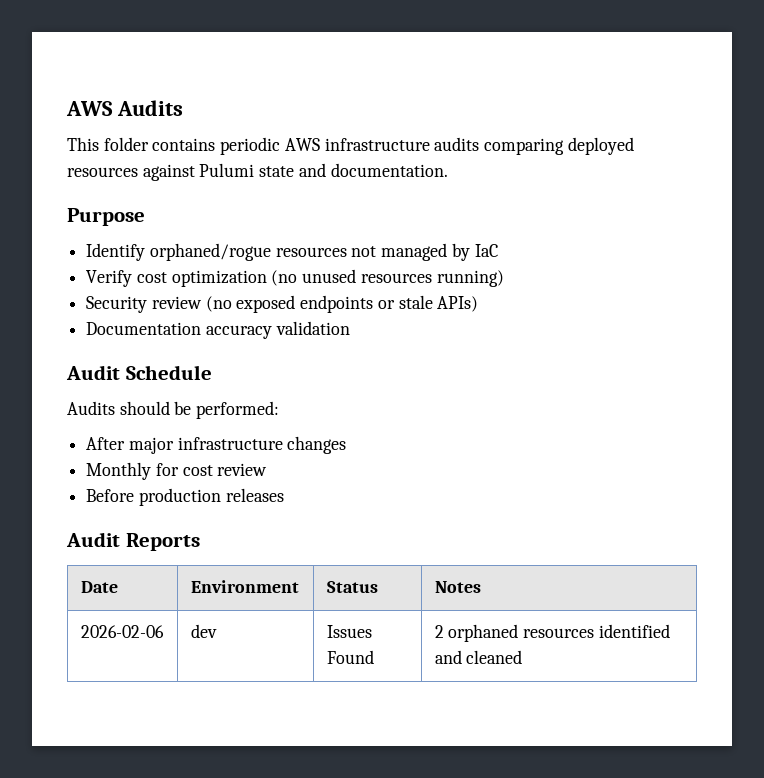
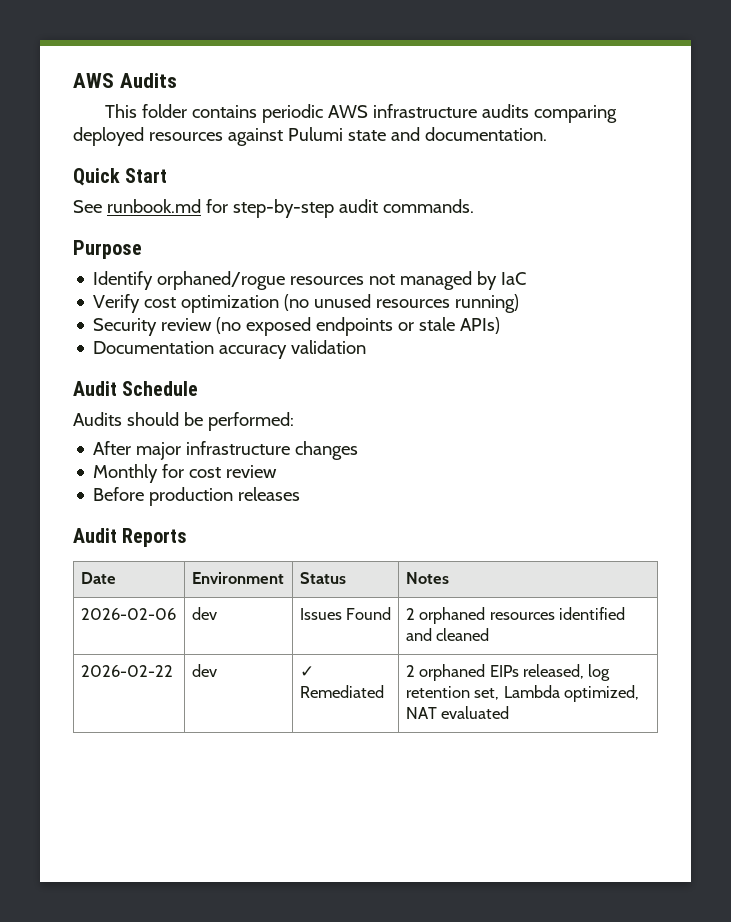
(448, 170) none -> [73,168,168,186] [73,199,474,218] // Quick Start // See runbook.md for step-by-step audit commands.
(523, 657) none -> [80,665,173,677] [191,664,217,677] [299,666,314,677] [299,685,384,698] [405,664,611,681] [405,685,640,702] [405,706,510,719] // 2026-02-22 | dev | ✓ Remediated | 2 orphaned EIPs released, log retention set, Lambda optimized, NAT evaluated

